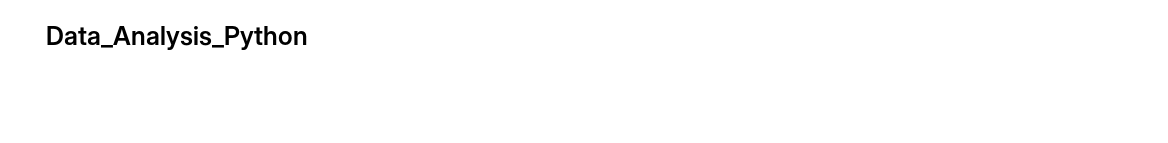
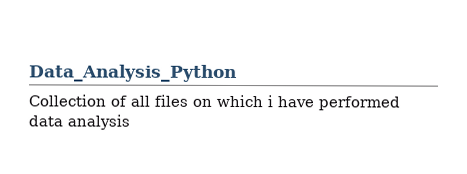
(308, 38) none -> [28,94,400,111] [28,114,130,130] // Collection of all files on which i have performed data analysis

